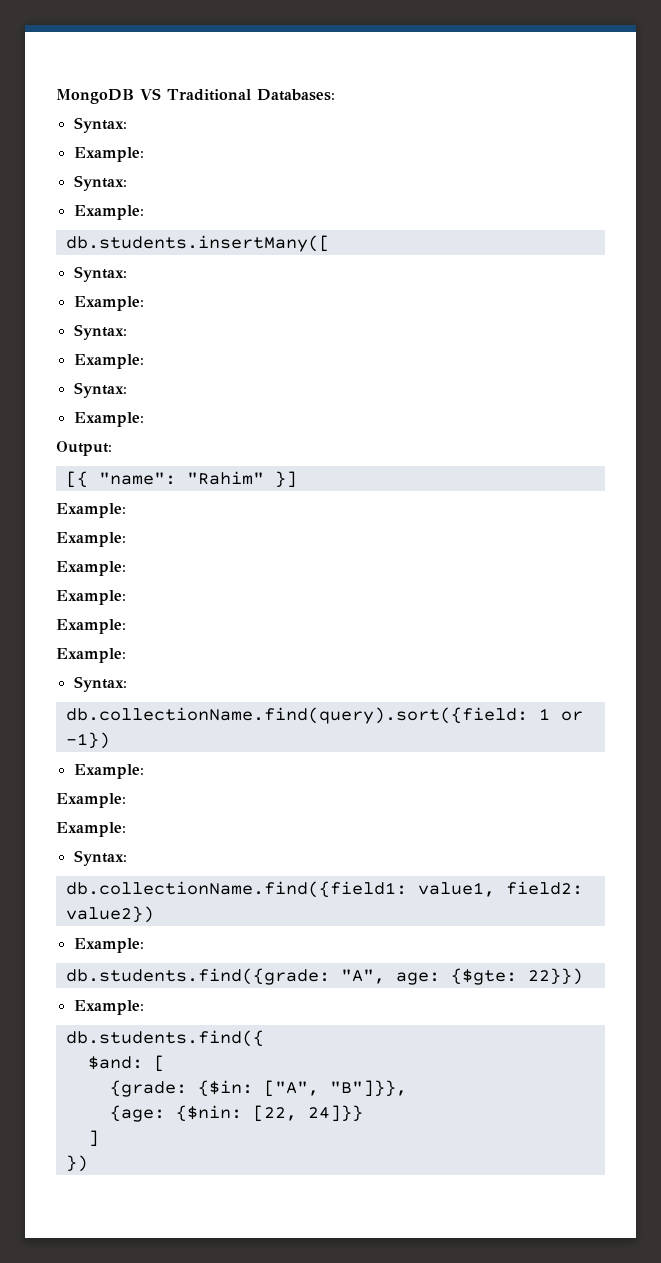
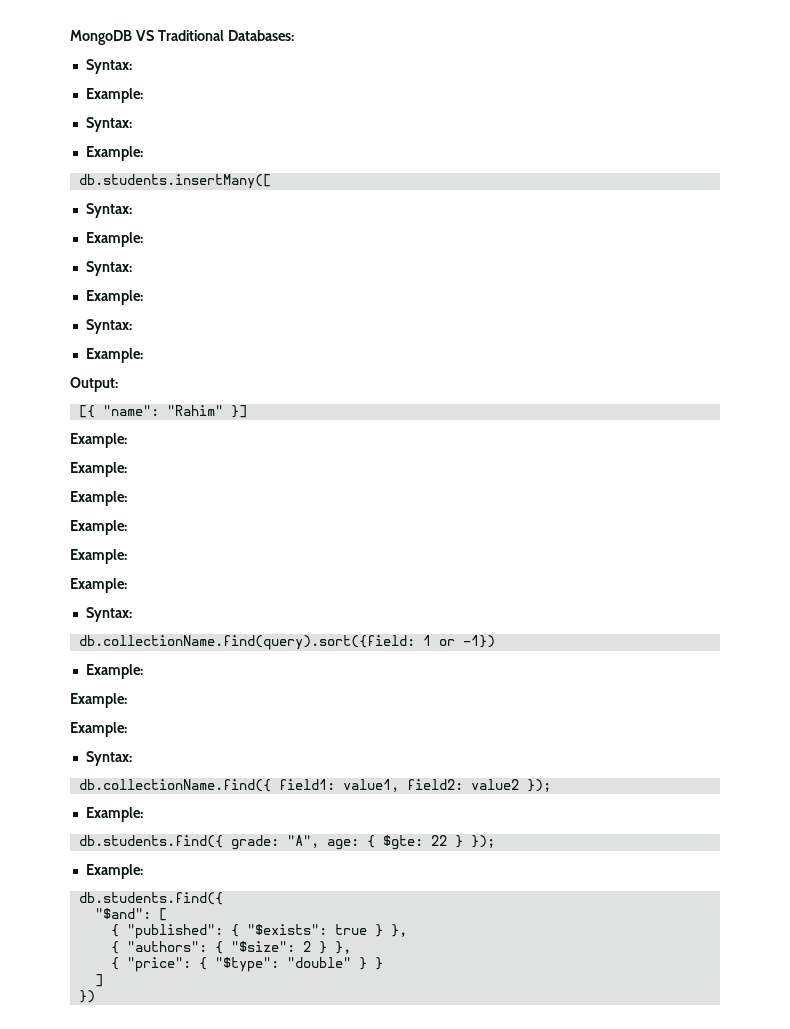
[65,881,583,898] [65,906,154,923] [73,938,144,953] [65,968,583,985] db.collectionName.find({field1: value1, field2: value2}) // Example: // db.students.find({grade: "A", age: {$gte: 22}}) -> [78,779,551,792] [85,807,143,822] [78,835,495,850] db.collectionName.find({ field1: value1, field2: value2 }); // Example: // db.students.find({ grade: "A", age: { $gte: 22 } });
[87,1056,143,1070] $and: -> [94,908,151,919] "$and":
[109,1080,407,1097] [109,1105,363,1122] {grade: {$in: ["A", "B"]}}, // {age: {$nin: [22, 24]}} -> [110,924,407,939] [110,941,351,954] [110,957,383,972] { "published": { "$exists": true } }, // { "authors": { "$size": 2 } }, // { "price": { "$type": "double" } }

